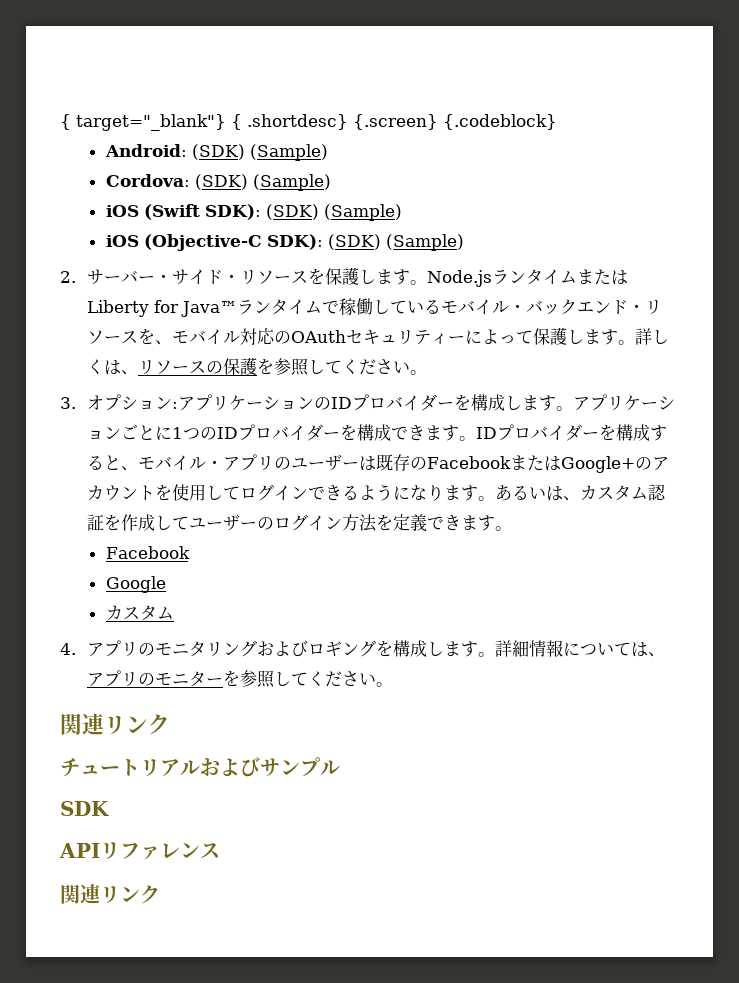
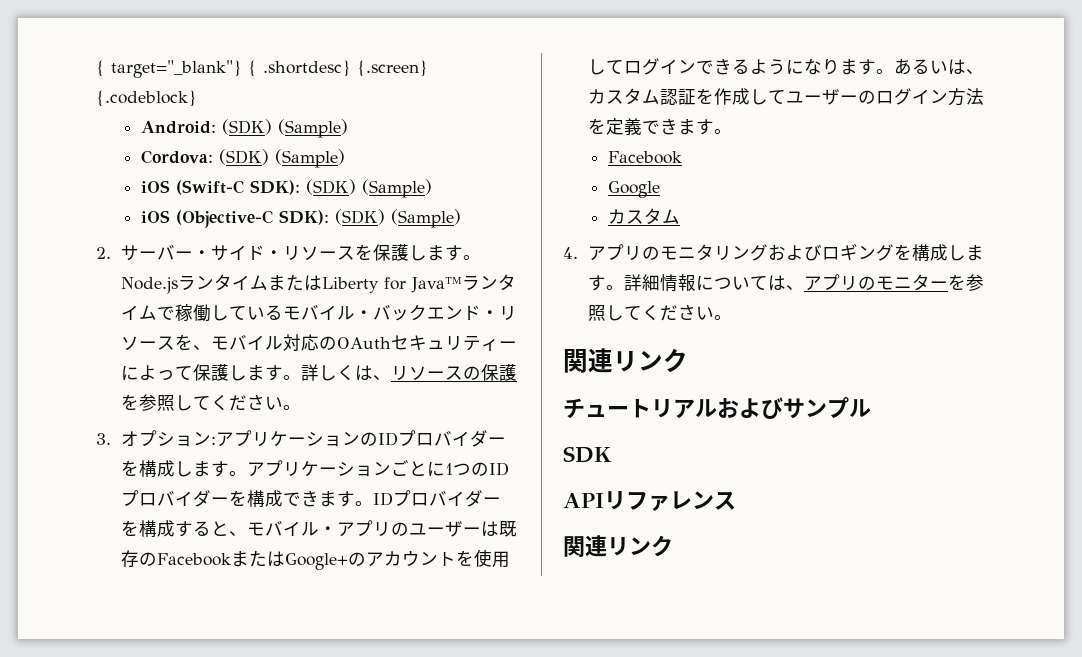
[143,204,200,220] (Swift -> [175,180,244,195] (Swift-C

